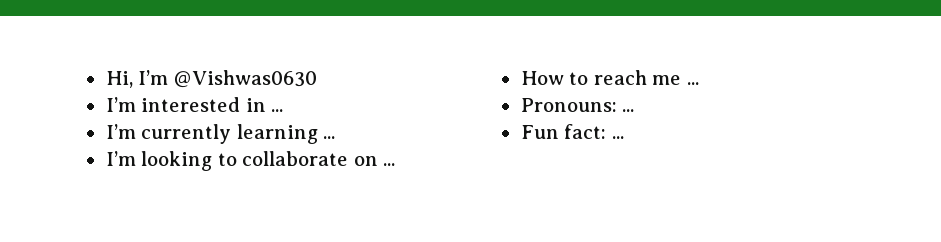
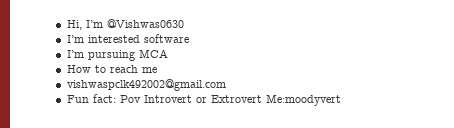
[245,98,284,112] [105,124,336,144] [105,151,396,171] in ... // I’m currently learning ... // I’m looking to collaborate on ... -> [143,34,189,43] [66,49,168,61] software // I’m pursuing MCA
[686,82,699,85] [520,98,635,112] ... // Pronouns: ... -> [66,79,226,91] // vishwaspclk492002@gmail.com
[611,136,624,139] ... -> [119,94,341,106] Pov Introvert or Extrovert Me:moodyvert

